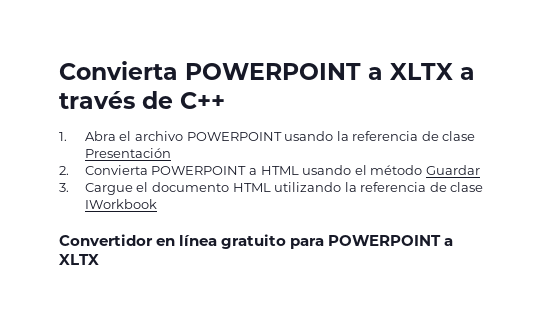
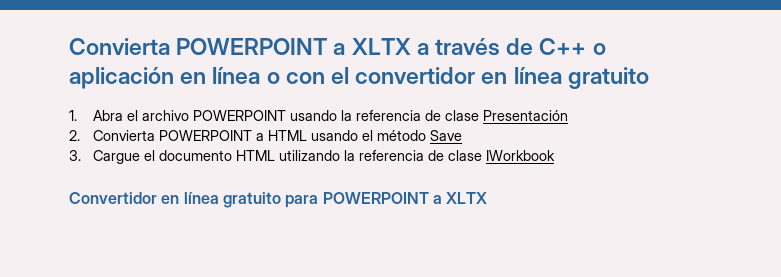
(225, 100) none -> [592,43,606,55] [69,67,649,89] o aplicación en línea o con el convertidor en línea gratuito
[425,165,480,175] Guardar -> [430,130,463,141] Save

